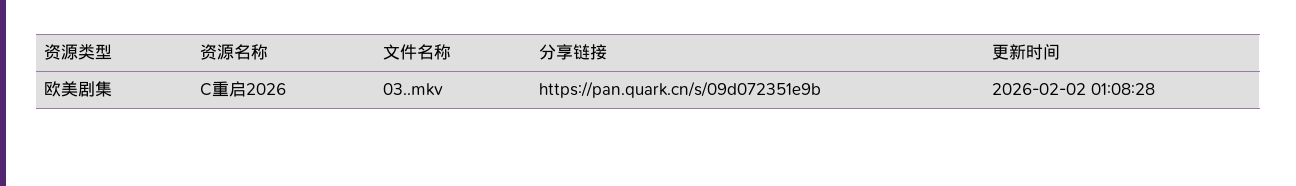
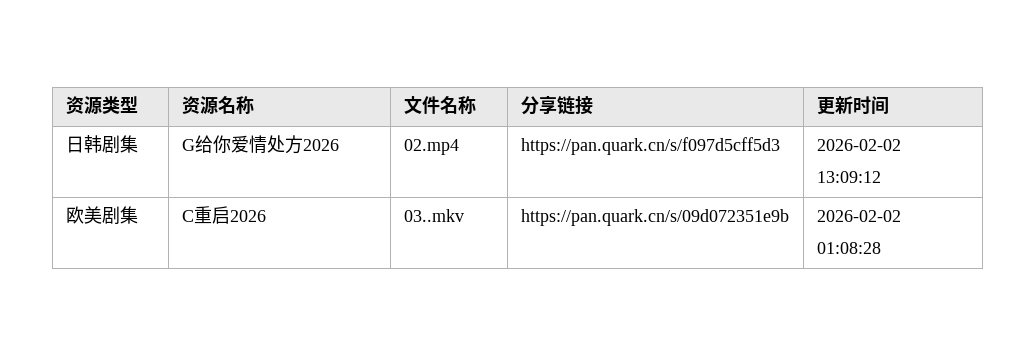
(1061, 52) none -> [65,135,138,153] [181,135,339,154] [403,139,459,155] [520,137,780,155] [816,139,901,151] [816,171,881,183] // 日韩剧集 | G给你爱情处方2026 | 02.mp4 | https://pan.quark.cn/s/f097d5cff5d3 | 2026-02-02 13:09:12

